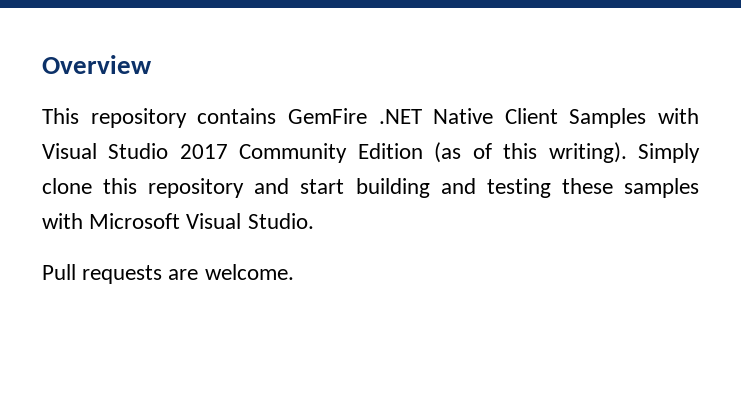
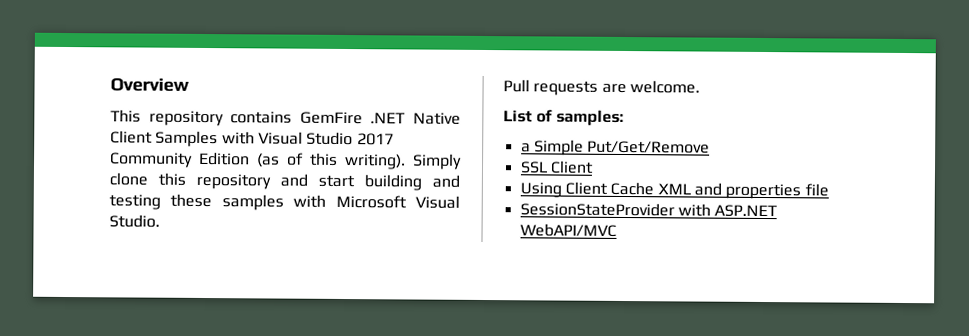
(294, 272) none -> [503,109,624,126] [520,139,711,156] [519,160,594,174] [519,181,829,200] [519,202,778,218] [519,223,617,237] // List of samples: // a Simple Put/Get/Remove // SSL Client // Using Client Cache XML and properties file // SessionStateProvider with ASP.NET WebAPI/MVC

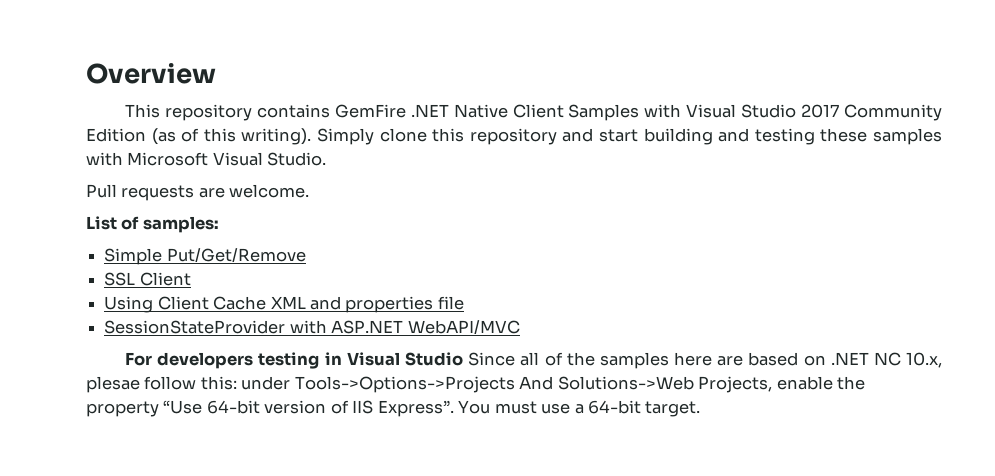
[520,143,531,153] a -> (219, 224) none
(617, 230) none -> [125,352,942,369] [86,376,866,393] [86,400,701,417] // For developers testing in Visual Studio Since all of the samples here are based on .NET NC 10.x, plesae follow this: under Tools->Options->Projects And Solutions->Web Projects, enable the property “Use 64-bit version of IIS Express”. You must use a 64-bit target.

